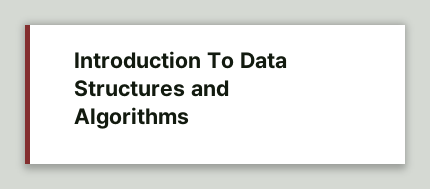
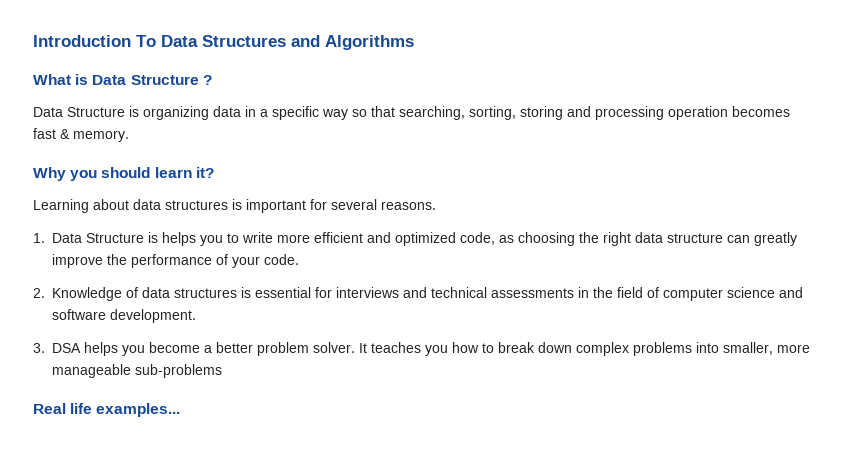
(189, 118) none -> [33,74,212,85] [33,106,790,120] [33,128,129,142] [33,167,214,181] [33,199,436,213] [33,232,797,246] [52,254,299,268] [33,287,803,301] [52,309,196,323] [33,342,810,356] [52,364,222,378] [33,403,181,417] // What is Data Structure ? // Data Structure is organizing data in a specific way so that searching, sorting, storing and processing operation becomes fast & memory. // Why you should learn it? // Learning about data structures is important for several reasons. // 1. Data Structure is helps you to write more efficient and optimized code, as choosing the right data structure can greatly improve the performance of your code. // 2. Knowledge of data structures is essential for interviews and technical assessments in the field of computer science and software development. // 3. DSA helps you become a better problem solver. It teaches you how to break down complex problems into smaller, more manageable sub-problems // Real life examples...

